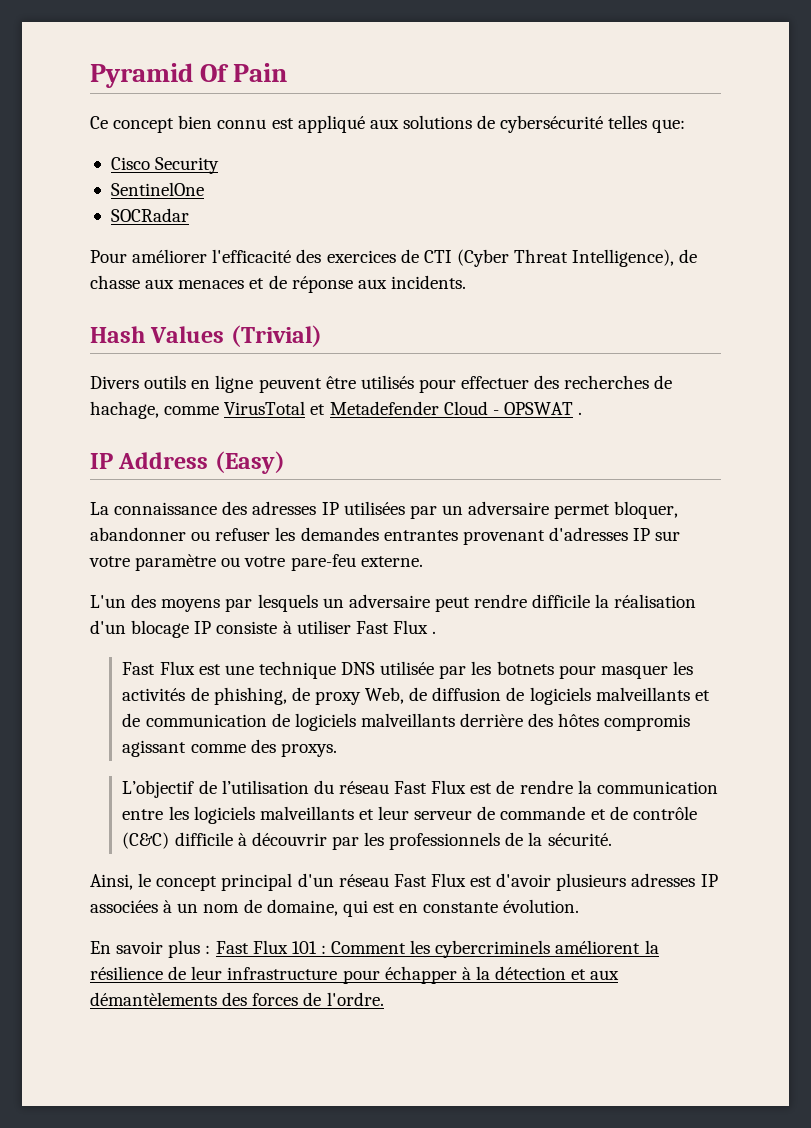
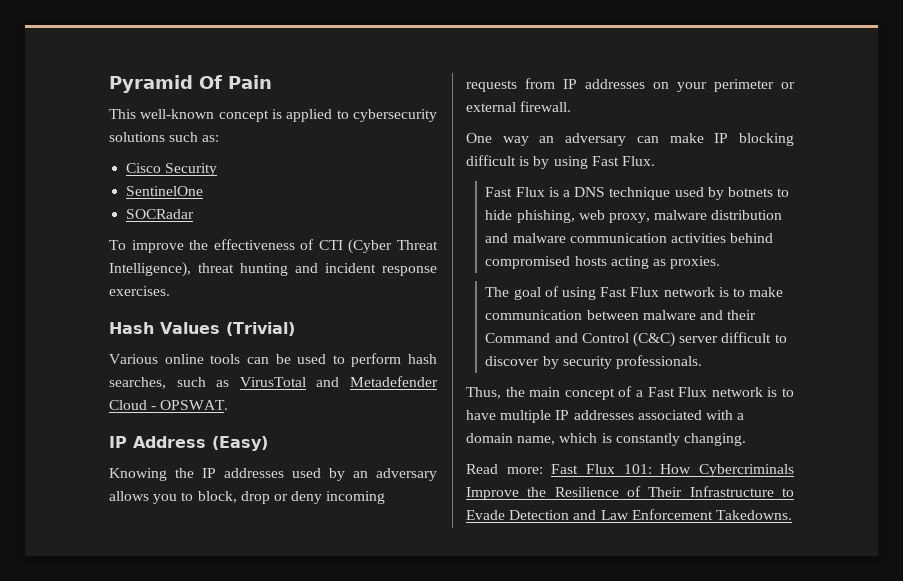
[90,115,686,133] [110,157,220,174] [110,182,204,196] [110,208,189,222] [90,249,698,267] [90,275,466,293] [90,325,322,347] [90,375,673,393] [90,401,326,419] Ce concept bien connu est appliqué aux solutions de cybersécurité telles que: // Cisco Security // SentinelOne // SOCRadar // Pour améliorer l'efficacité des exercices de CTI (Cyber Threat Intelligence), de chasse aux menaces et de réponse aux incidents. // Hash Values (Trivial) // Divers outils en ligne peuvent être utilisés pour effectuer des recherches de hachage, comme VirusTotal et -> [109,109,437,122] [109,132,220,142] [126,163,218,176] [126,186,204,196] [126,209,195,219] [109,239,438,254] [109,262,437,277] [109,286,170,296] [109,322,295,336] [109,353,437,367] [109,377,340,389] This well-known concept is applied to cybersecurity solutions such as: // Cisco Security // SentinelOne // SOCRadar // To improve the effectiveness of CTI (Cyber Threat Intelligence), threat hunting and incident response exercises. // Hash Values (Trivial) // Various online tools can be used to perform hash searches, such as VirusTotal and
[503,402,583,415] OPSWAT . -> [160,400,229,410] OPSWAT.
[90,501,679,519] [90,527,681,545] [89,554,423,571] [90,594,697,612] [90,620,437,638] [122,661,693,679] [122,687,710,705] [122,713,691,731] [122,739,337,757] [122,780,718,798] [122,806,697,824] [122,832,612,850] [90,873,718,891] [90,899,580,917] [90,940,659,958] [90,966,620,984] [90,992,384,1006] La connaissance des adresses IP utilisées par un adversaire permet bloquer, abandonner ou refuser les demandes entrantes provenant d'adresses IP sur votre paramètre ou votre pare-feu externe. // L'un des moyens par lesquels un adversaire peut rendre difficile la réalisation d'un blocage IP consiste à utiliser Fast Flux . // Fast Flux est une technique DNS utilisée par les botnets pour masquer les activités de phishing, de proxy Web, de diffusion de logiciels malveillants et de communication de logiciels malveillants derrière des hôtes compromis agissant comme des proxys. // L’objectif de l’utilisation du réseau Fast Flux est de rendre la communication entre les logiciels malveillants et leur serveur de commande et de contrôle (C&C) difficile à découvrir par les professionnels de la sécurité. // Ainsi, le concept principal d'un réseau Fast Flux est d'avoir plusieurs adresses IP associées à un nom de domaine, qui est en constante évolution. // En savoir plus : Fast Flux 101 : Comment les cybercriminels améliorent la résilience de leur infrastructure pour échapper à la détection et aux démantèlements des forces de l'ordre. -> [109,468,437,481] [109,491,386,504] [466,78,795,92] [466,101,572,112] [466,133,794,146] [466,155,655,169] [485,187,790,200] [485,210,783,223] [485,233,774,243] [485,256,721,269] [485,286,784,300] [485,310,757,320] [485,332,787,347] [485,355,702,369] [466,386,794,400] [466,410,745,423] [466,433,746,446] [466,464,794,477] [466,486,794,500] [466,509,792,520] Knowing the IP addresses used by an adversary allows you to block, drop or deny incoming requests from IP addresses on your perimeter or external firewall. // One way an adversary can make IP blocking difficult is by using Fast Flux. // Fast Flux is a DNS technique used by botnets to hide phishing, web proxy, malware distribution and malware communication activities behind compromised hosts acting as proxies. // The goal of using Fast Flux network is to make communication between malware and their Command and Control (C&C) server difficult to discover by security professionals. // Thus, the main concept of a Fast Flux network is to have multiple IP addresses associated with a domain name, which is constantly changing. // Read more: Fast Flux 101: How Cybercriminals Improve the Resilience of Their Infrastructure to Evade Detection and Law Enforcement Takedowns.

